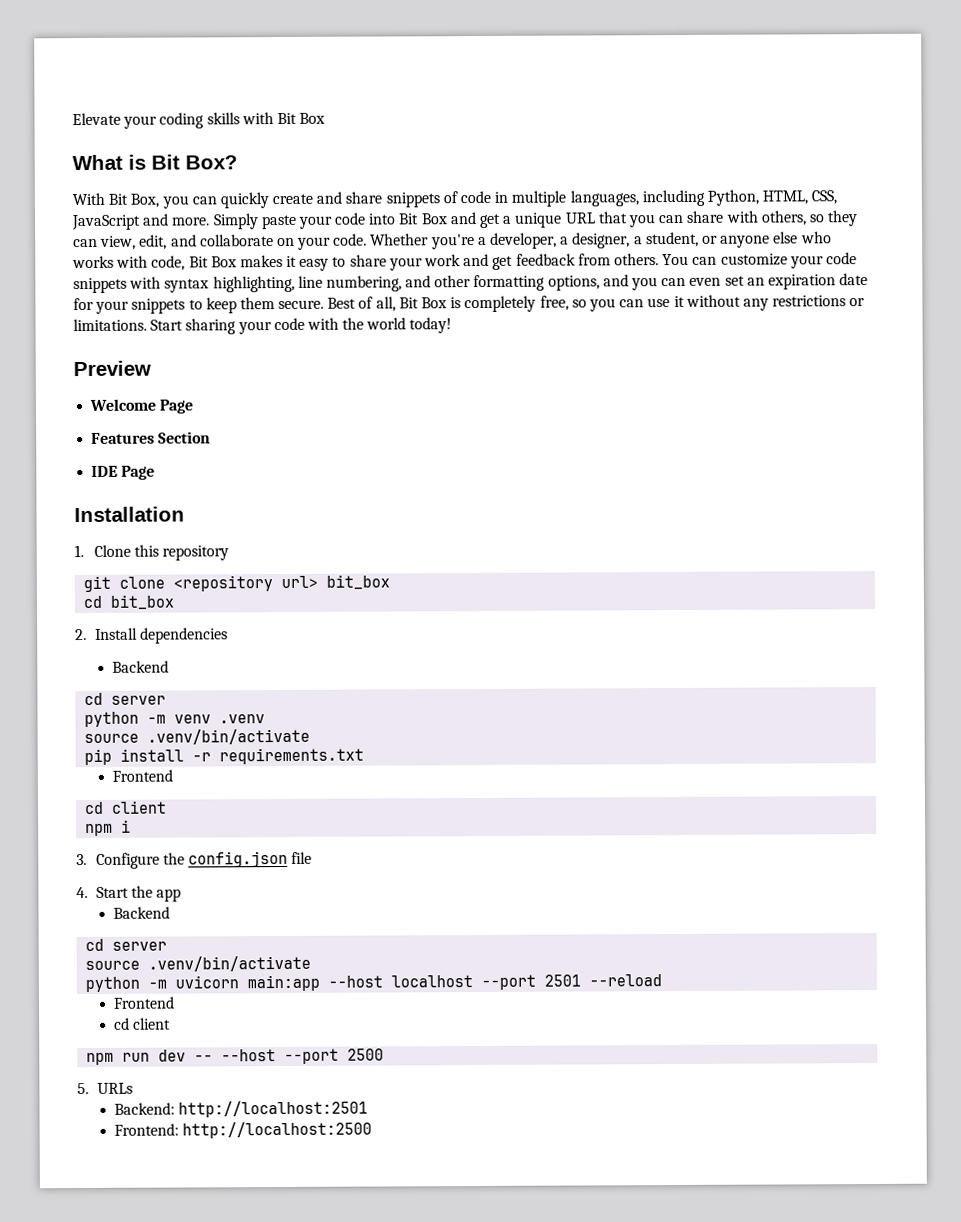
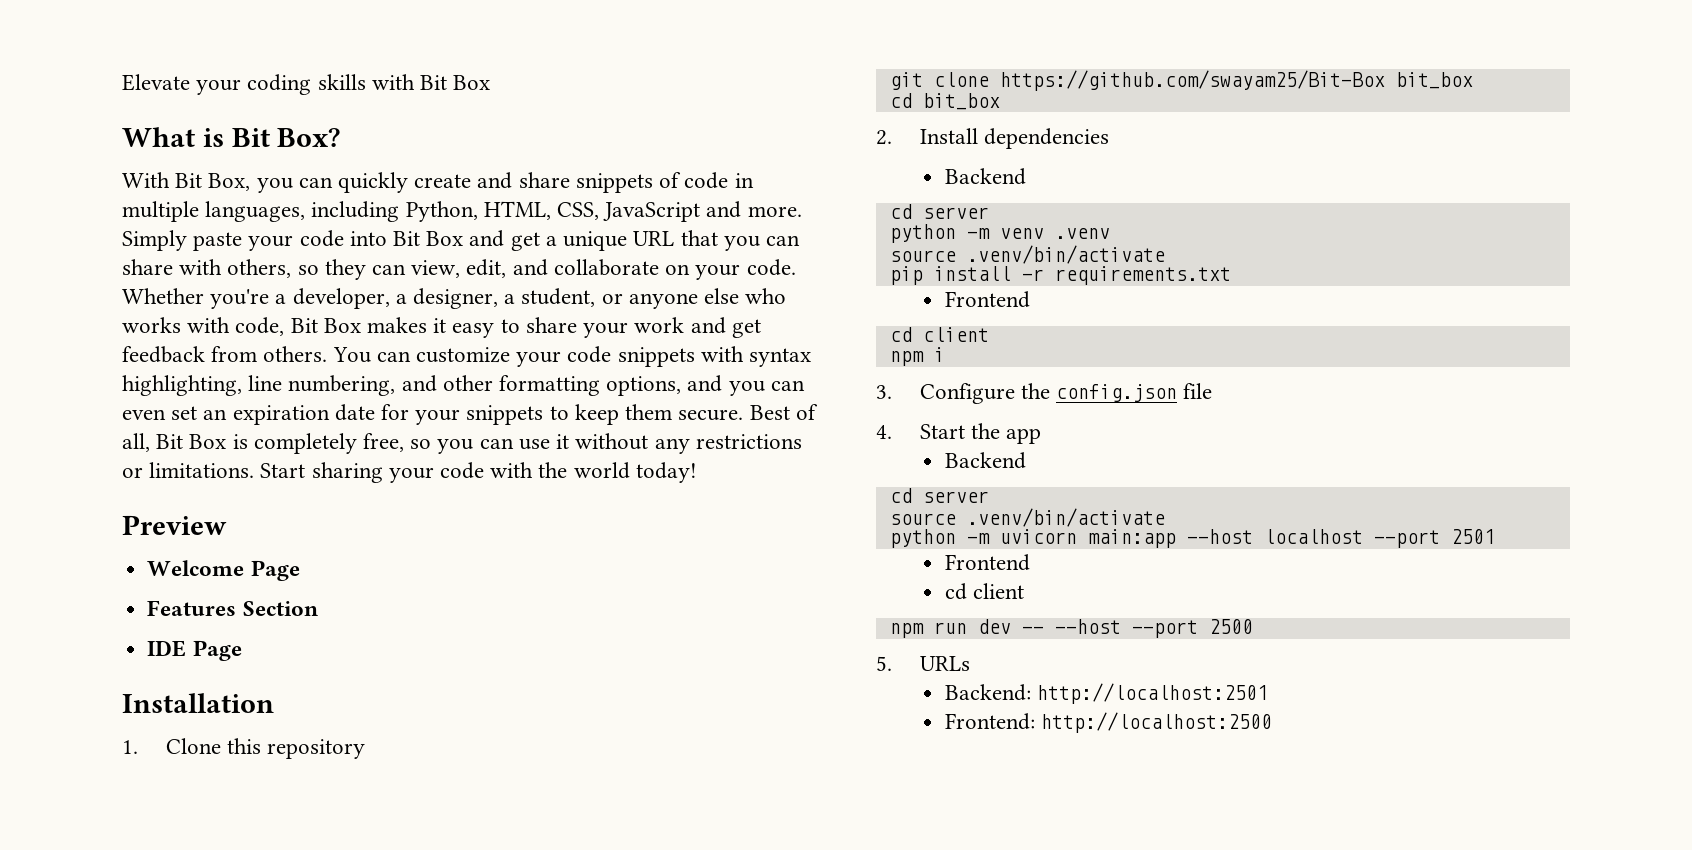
[173,575,319,592] <repository url> -> [999,70,1385,91] https://github.com/swayam25/Bit-Box
[589,974,663,987] --reload -> (1495, 536) none

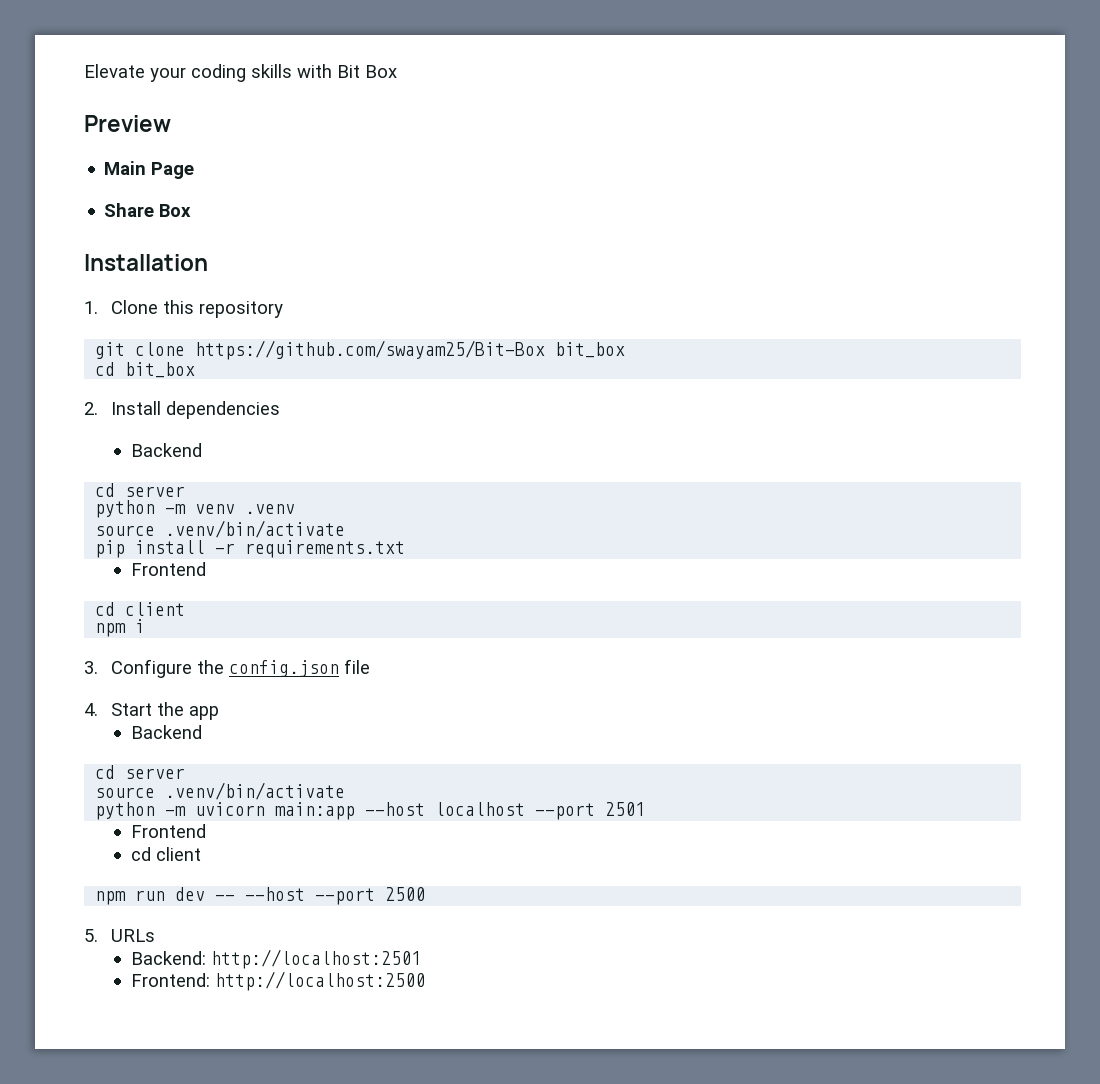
[122,127,341,147] [122,172,754,193] [122,201,802,222] [122,230,800,251] [122,259,796,280] [122,288,787,309] [122,317,761,338] [122,346,812,367] [122,375,805,396] [122,404,818,425] [122,433,802,454] [122,462,697,483] // What is Bit Box? // With Bit Box, you can quickly create and share snippets of code in multiple languages, including Python, HTML, CSS, JavaScript and more. Simply paste your code into Bit Box and get a unique URL that you can share with others, so they can view, edit, and collaborate on your code. Whether you're a developer, a designer, a student, or anyone else who works with code, Bit Box makes it easy to share your work and get feedback from others. You can customize your code snippets with syntax highlighting, line numbering, and other formatting options, and you can even set an expiration date for your snippets to keep them secure. Best of all, Bit Box is completely free, so you can use it without any restrictions or limitations. Start sharing your code with the world today! -> (397, 71) none
[147,560,300,581] [147,600,318,616] [147,640,242,661] Welcome Page // Features Section // IDE Page -> [104,161,195,179] [104,203,192,217] Main Page // Share Box

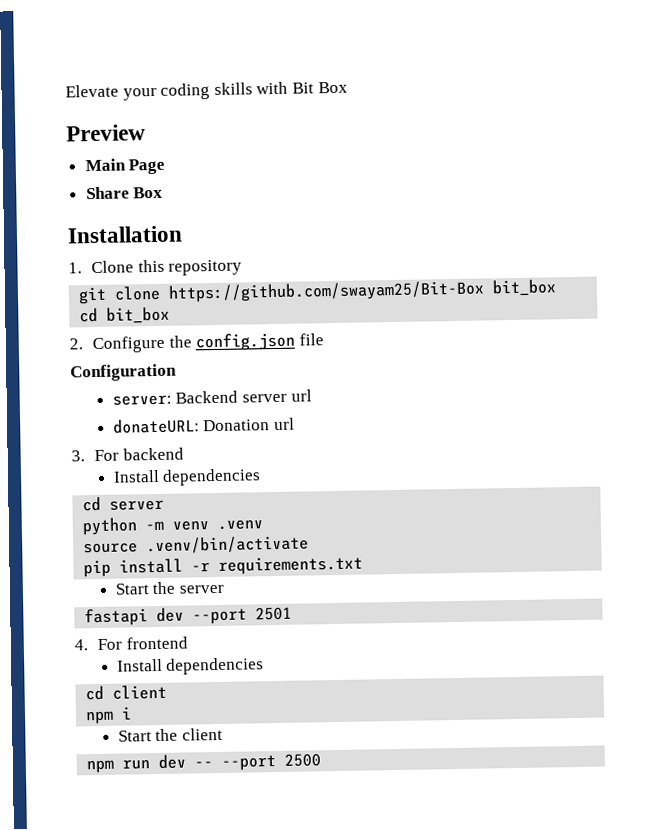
[110,401,280,419] [130,443,202,457] Install dependencies // Backend -> [92,332,324,354] [70,363,177,382] [111,389,312,406] [112,417,296,434] [71,447,184,462] [112,468,262,486] Configure the config.json file // Configuration // server: Backend server url // donateURL: Donation url // 3. For backend // Install dependencies
[130,562,206,576] [95,602,186,616] [95,619,146,637] [84,659,370,678] [84,702,219,720] [130,725,202,739] [95,765,186,779] [95,782,346,800] [95,802,646,820] [130,824,206,838] [130,847,151,861] Frontend // cd client // npm i // 3. Configure the config.json file // 4. Start the app // Backend // cd server // source .venv/bin/activate // python -m uvicorn main:app --host localhost --port 2501 // Frontend // cd -> [114,581,225,595] [84,606,293,627] [74,636,188,651] [116,657,265,675] [85,684,168,701] [85,706,133,725] [117,728,179,742] Start the server // fastapi dev --port 2501 // 4. For frontend // Install dependencies // cd client // npm i // Start the
[245,887,306,901] --host -> (214, 764) none
[84,929,155,942] [130,949,421,969] [130,971,425,991] // 5. URLs // Backend: http://localhost:2501 // Frontend: http://localhost:2500 -> (322, 760) none

